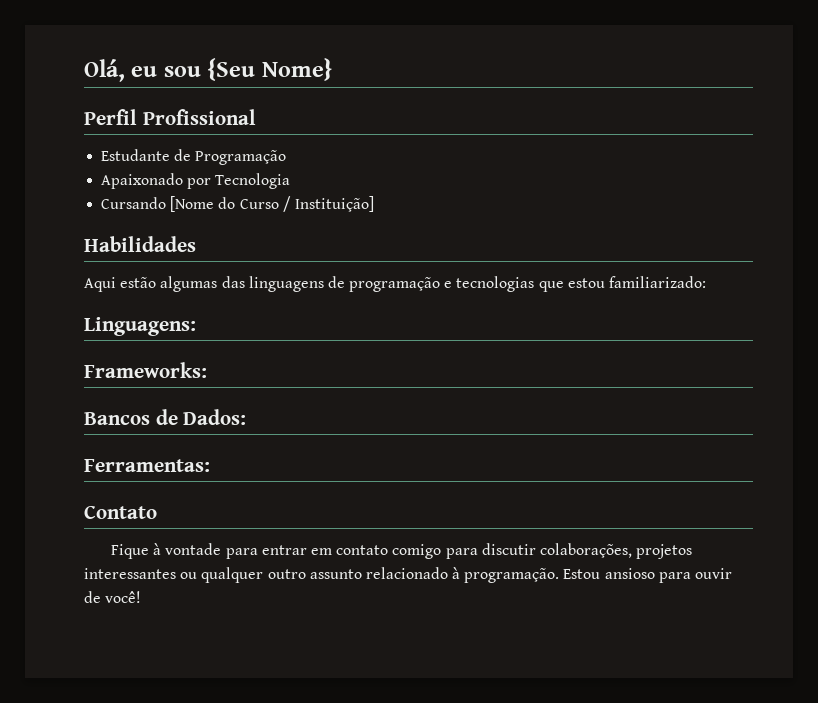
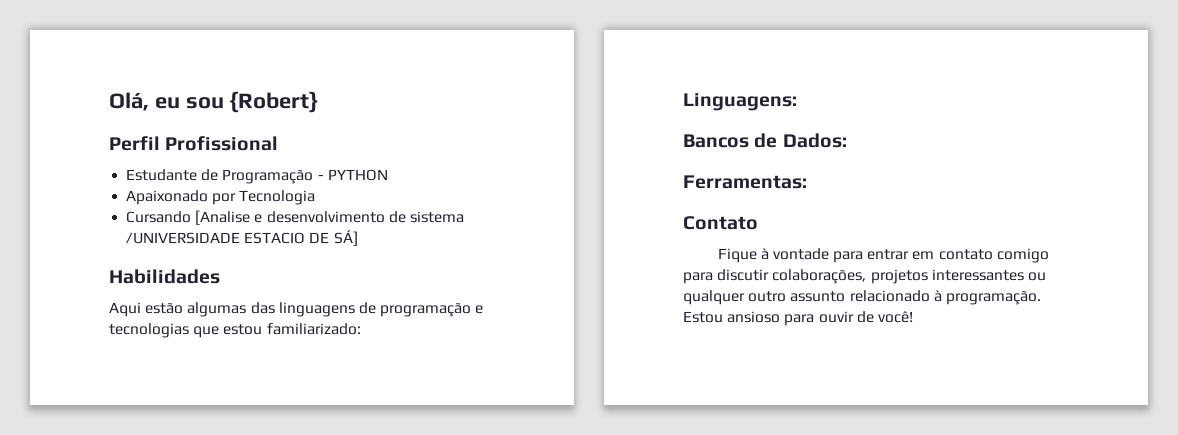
[207,58,333,81] {Seu Nome} -> [229,91,318,113] {Robert}
(287, 157) none -> [317,169,388,181] - PYTHON
[170,196,374,212] [Nome do Curso / Instituição] -> [195,210,464,225] [126,230,358,246] [Analise e desenvolvimento de sistema /UNIVERSIDADE ESTACIO DE SÁ]
[84,362,207,378] // Frameworks: -> (797, 102) none

